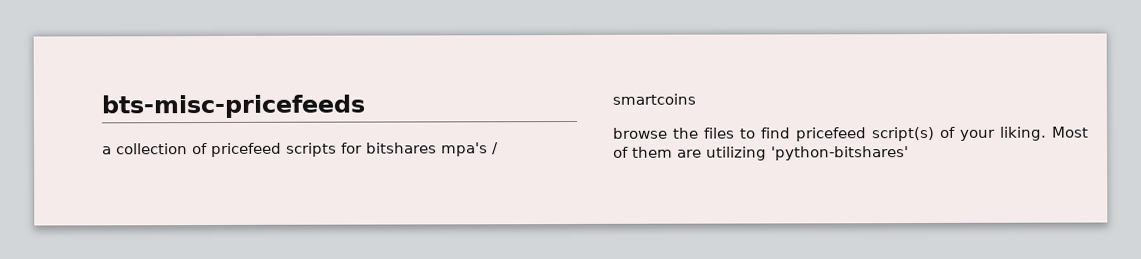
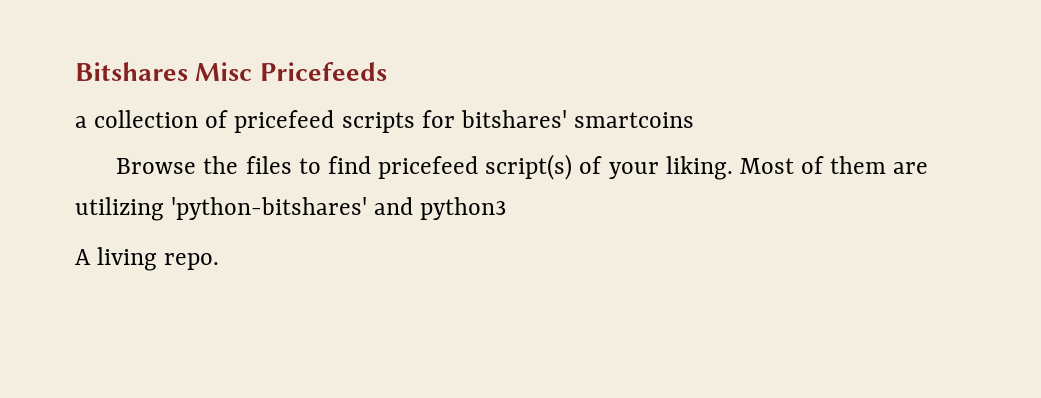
[101,94,365,119] bts-misc-pricefeeds -> [75,62,387,81] Bitshares Misc Pricefeeds
[366,142,499,157] bitshares mpa's / -> [460,110,567,128] bitshares'
[612,127,668,139] browse -> [116,158,197,174] Browse
(909, 153) none -> [374,197,507,220] [75,247,220,271] and python3 // A living repo.

